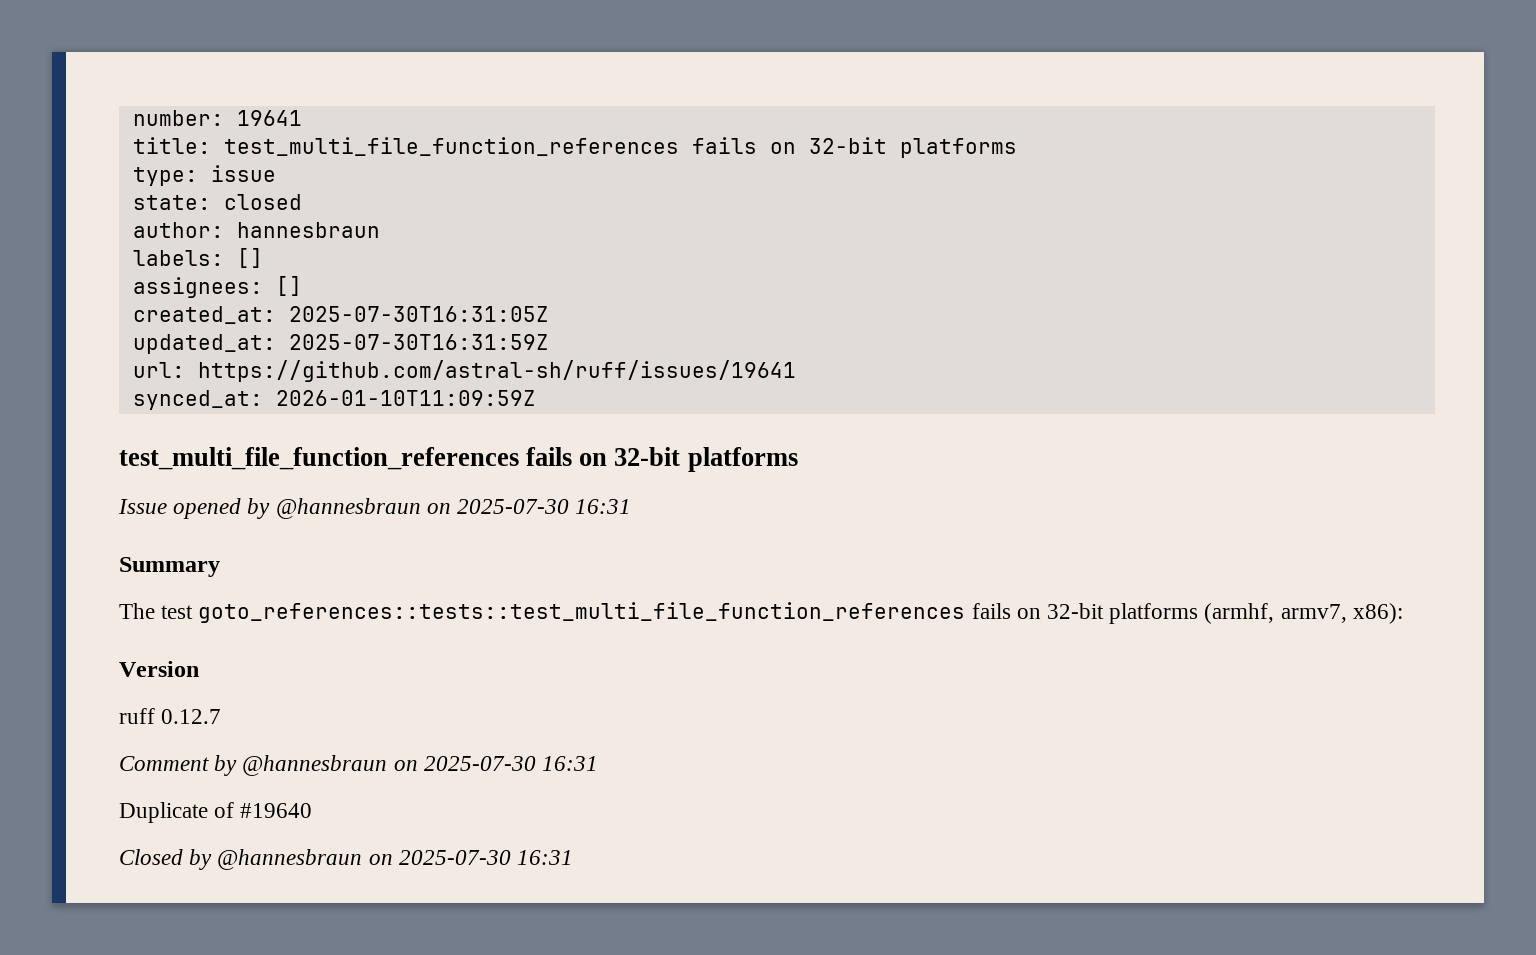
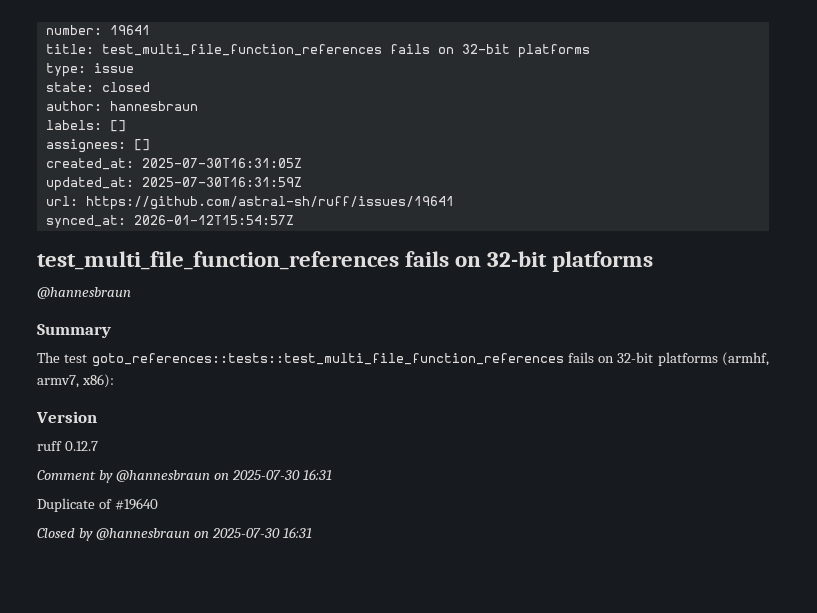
[275,390,536,406] [119,447,798,472] [118,498,632,519] 2026-01-10T11:09:59Z // test_multi_file_function_references fails on 32-bit platforms // Issue opened by @hannesbraun on 2025-07-30 16:31 -> [133,215,294,225] [37,251,654,272] [37,287,131,299] 2026-01-12T15:54:57Z // test_multi_file_function_references fails on 32-bit platforms // @hannesbraun

